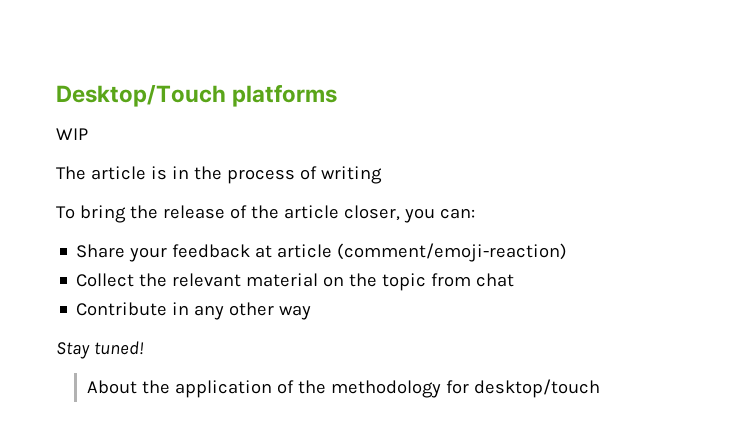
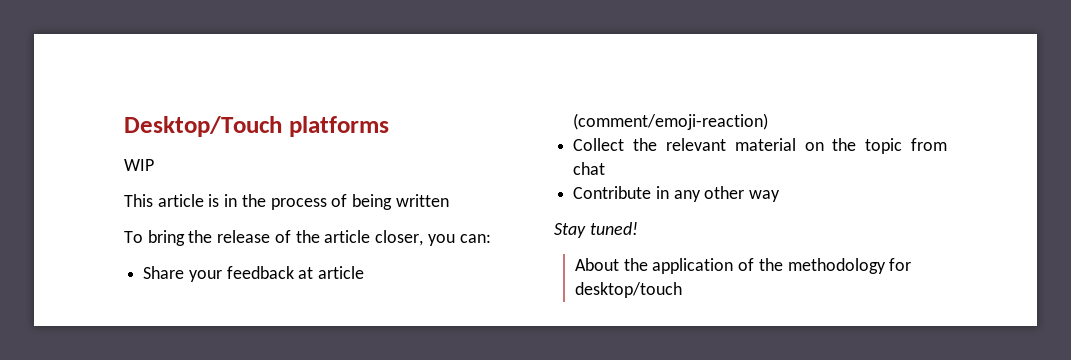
[56,166,86,180] The -> [124,194,153,207] This
[320,166,382,184] writing -> [352,194,449,210] being written

